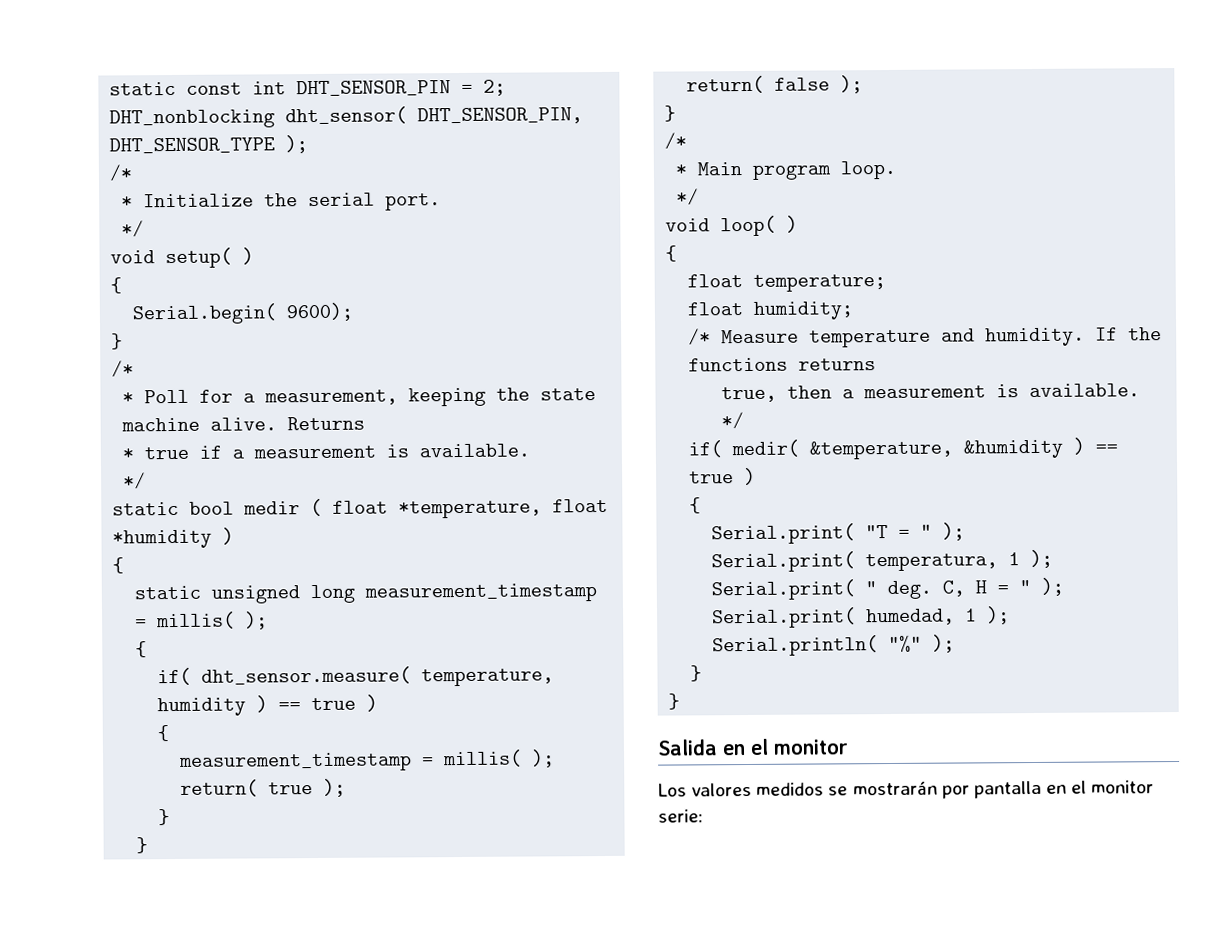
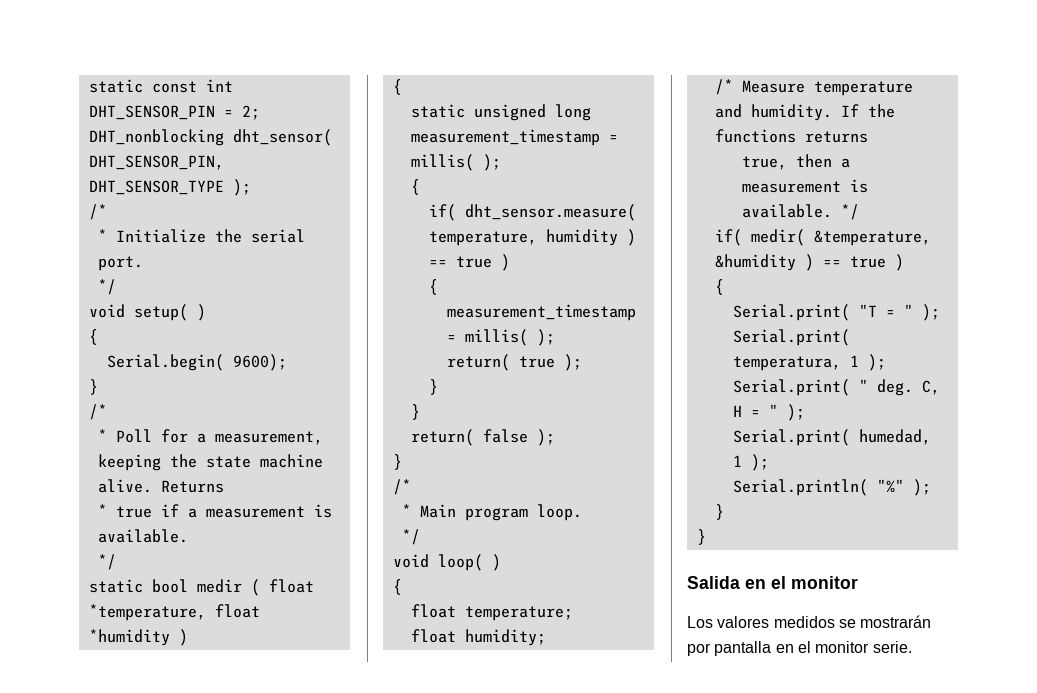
[658,809,703,823] serie: -> [872,641,912,653] serie.

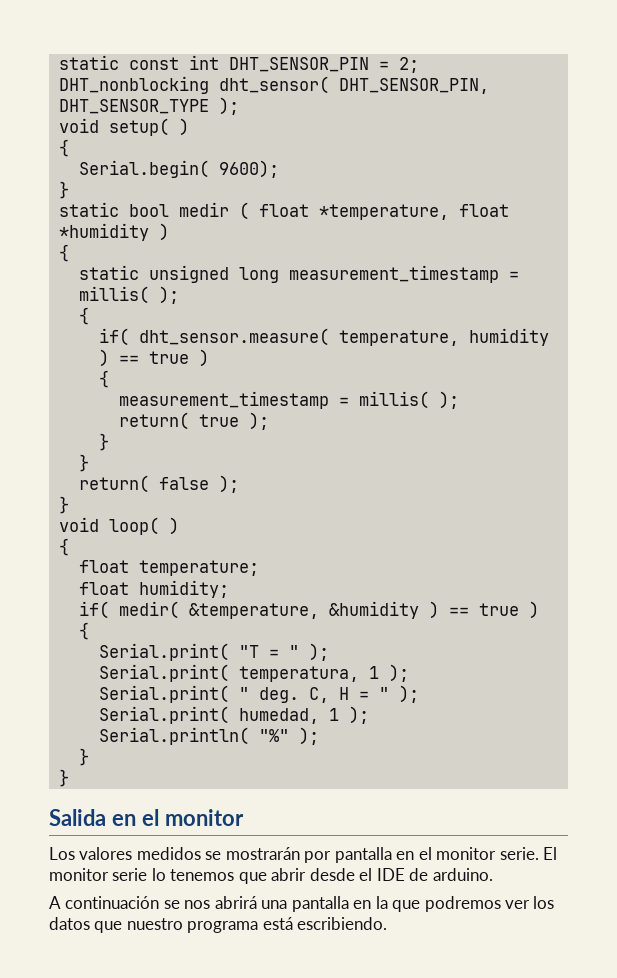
[88,204,107,220] [97,229,305,243] [97,256,143,271] [97,279,116,295] // /* // * Initialize the serial port. // */ -> (239, 106) none
[88,404,107,420] [97,429,323,445] [97,454,323,471] [97,479,224,493] [97,504,332,518] [97,529,188,543] [97,554,116,570] // /* // * Poll for a measurement, keeping the state machine alive. Returns // * true if a measurement is available. // */ -> (69, 190) none
[392,479,411,495] [401,504,582,521] [401,529,420,545] // /* // * Main program loop. // */ -> (69, 505) none
[714,79,913,96] [714,104,895,121] [714,129,868,143] [741,154,850,170] [741,179,868,193] [741,204,859,220] // /* Measure temperature and humidity. If the functions returns // true, then a measurement is available. */ -> (229, 589) none
(912, 647) none -> [543,847,558,860] [49,868,493,884] [49,896,555,912] [49,917,388,933] El monitor serie lo tenemos que abrir desde el IDE de arduino. // A continuación se nos abrirá una pantalla en la que podremos ver los datos que nuestro programa está escribiendo.

